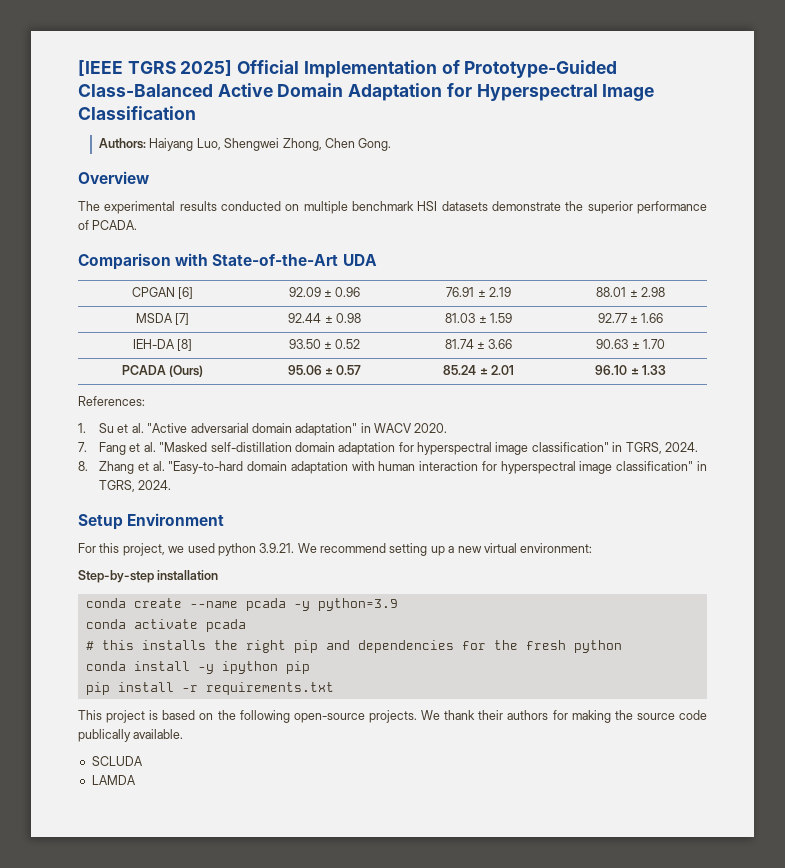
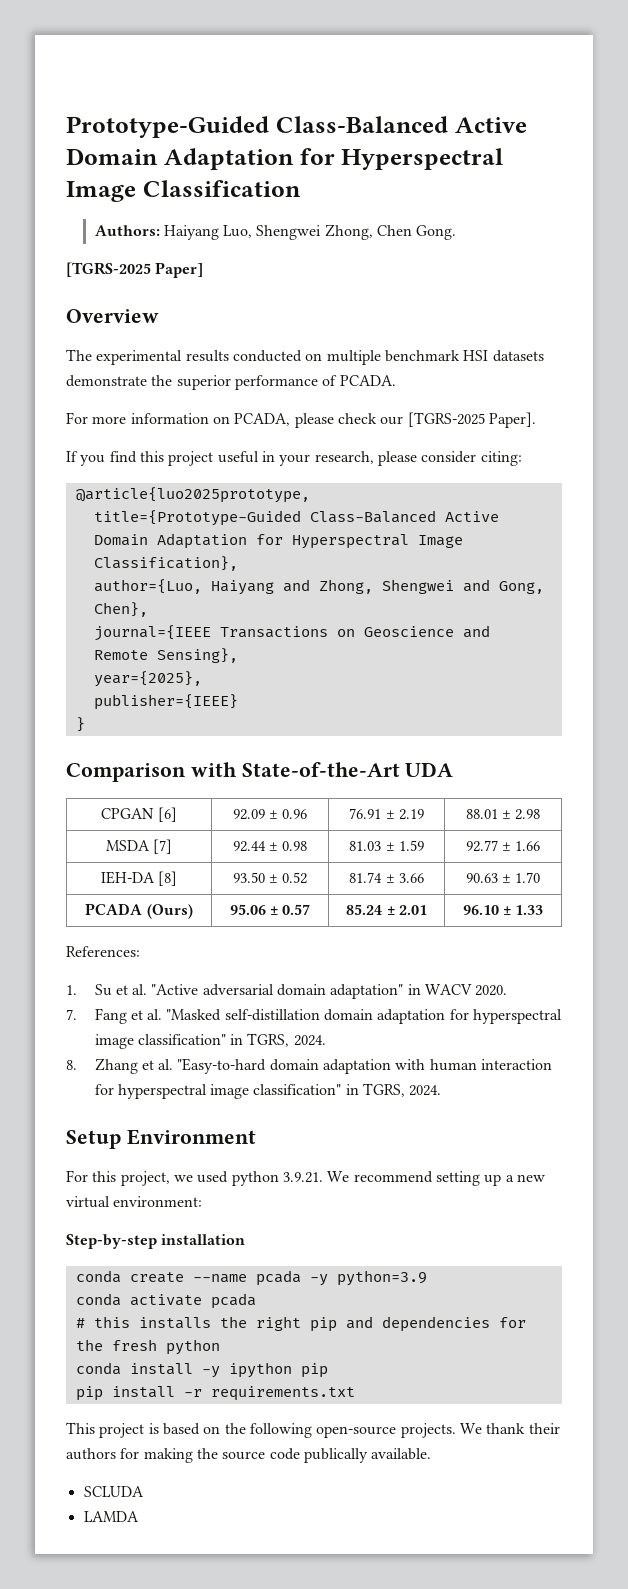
[78,60,460,78] [IEEE TGRS 2025] Official Implementation of -> (66, 127) none
(392, 144) none -> [66,262,204,278] // [TGRS-2025 Paper]
(138, 225) none -> [66,412,536,428] [66,451,522,466] [75,487,310,503] [93,510,499,526] [93,533,463,549] [93,556,238,571] [93,579,544,595] [93,602,148,617] [93,625,490,641] [93,648,238,663] [93,671,202,687] [93,694,238,710] [75,717,85,732] // For more information on PCADA, please check our [TGRS-2025 Paper]. // If you find this project useful in your research, please consider citing: // @article{luo2025prototype, // title={Prototype-Guided Class-Balanced Active Domain Adaptation for Hyperspectral Image Classification}, // author={Luo, Haiyang and Zhong, Shengwei and Gong, Chen}, // journal={IEEE Transactions on Geoscience and Remote Sensing}, // year={2025}, // publisher={IEEE} // }

